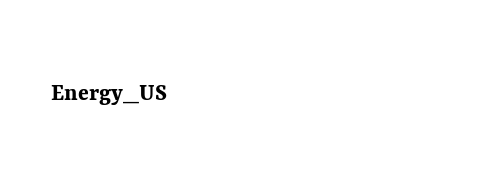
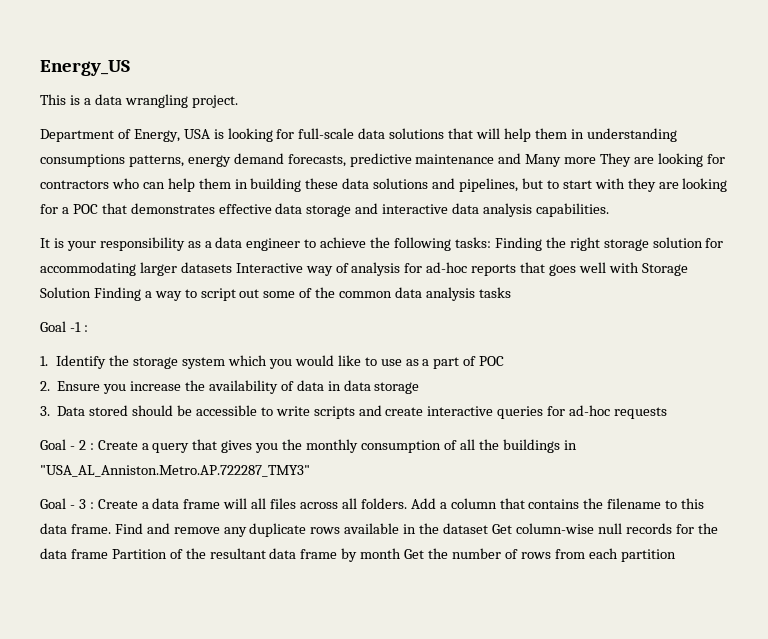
(167, 95) none -> [40,94,238,108] [40,128,677,142] [40,153,725,167] [40,178,728,192] [40,203,609,217] [40,237,724,251] [40,262,688,276] [40,287,511,301] [40,321,88,332] [40,355,505,369] [40,380,420,394] [40,405,668,419] [40,439,577,453] [40,465,310,477] [40,498,705,509] [40,523,718,537] [40,548,676,562] // This is a data wrangling project. // Department of Energy, USA is looking for full-scale data solutions that will help them in understanding consumptions patterns, energy demand forecasts, predictive maintenance and Many more They are looking for contractors who can help them in building these data solutions and pipelines, but to start with they are looking for a POC that demonstrates effective data storage and interactive data analysis capabilities. // It is your responsibility as a data engineer to achieve the following tasks: Finding the right storage solution for accommodating larger datasets Interactive way of analysis for ad-hoc reports that goes well with Storage Solution Finding a way to script out some of the common data analysis tasks // Goal -1 : // 1. Identify the storage system which you would like to use as a part of POC // 2. Ensure you increase the availability of data in data storage // 3. Data stored should be accessible to write scripts and create interactive queries for ad-hoc requests // Goal - 2 : Create a query that gives you the monthly consumption of all the buildings in "USA_AL_Anniston.Metro.AP.722287_TMY3" // Goal - 3 : Create a data frame will all files across all folders. Add a column that contains the filename to this data frame. Find and remove any duplicate rows available in the dataset Get column-wise null records for the data frame Partition of the resultant data frame by month Get the number of rows from each partition

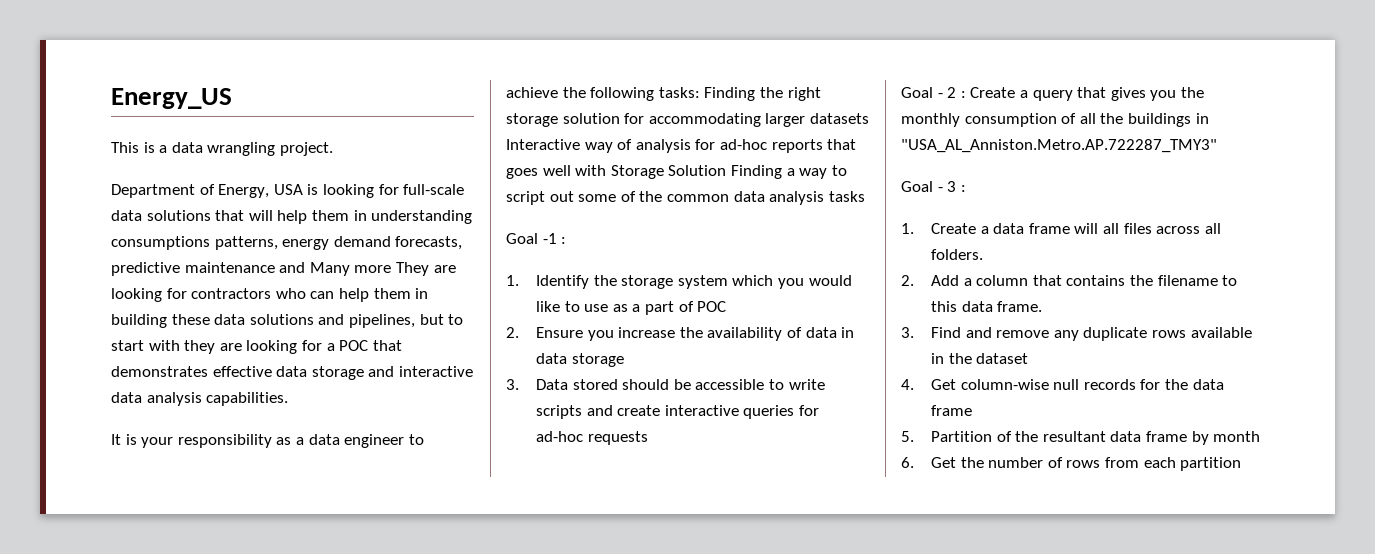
(94, 505) none -> [901,223,914,234] // 1.
(407, 503) none -> [901,275,914,286] // 2.
(111, 529) none -> [901,327,914,338] // 3.
(489, 528) none -> [901,379,914,390] // 4.
(108, 554) none -> [901,431,914,442] // 5.
(402, 553) none -> [901,457,914,468] // 6.

